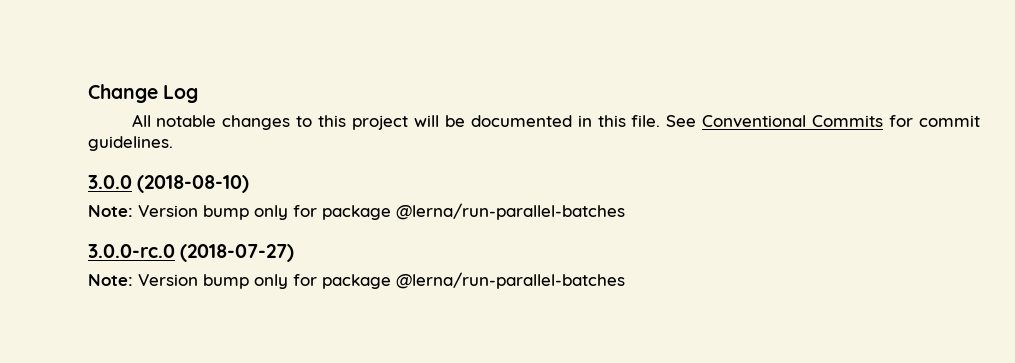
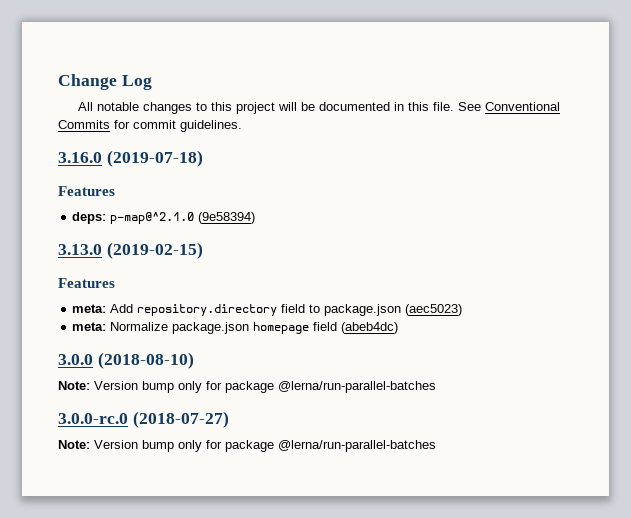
(173, 143) none -> [58,150,203,167] [58,186,115,196] [72,212,256,224] [58,242,203,259] [58,278,115,288] [72,304,463,316] [72,322,399,334] // 3.16.0 (2019-07-18) // Features // deps: p-map@^2.1.0 (9e58394) // 3.13.0 (2019-02-15) // Features // meta: Add repository.directory field to package.json (aec5023) // meta: Normalize package.json homepage field (abeb4dc)

